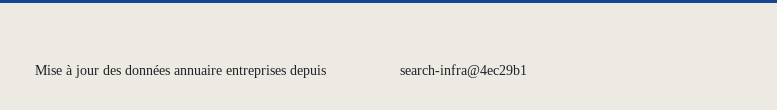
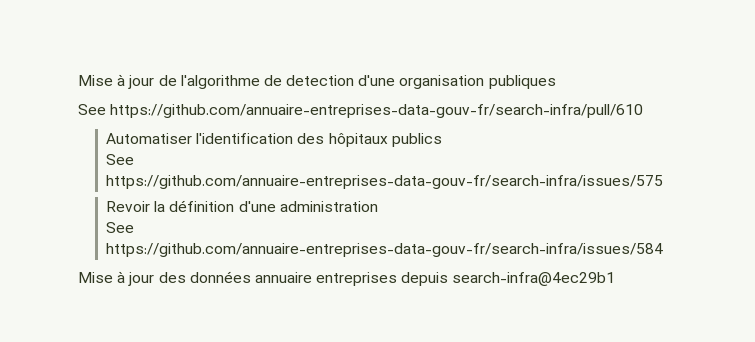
[35,65,99,78] Mise à jour -> [78,74,556,89] [78,104,644,118] [106,133,442,147] [106,154,135,165] [106,175,664,189] [106,200,378,212] [106,222,135,233] [106,243,664,257] [78,271,155,286] Mise à jour de l'algorithme de detection d'une organisation publiques // See https://github.com/annuaire-entreprises-data-gouv-fr/search-infra/pull/610 // Automatiser l'identification des hôpitaux publics // See https://github.com/annuaire-entreprises-data-gouv-fr/search-infra/issues/575 // Revoir la définition d'une administration // See https://github.com/annuaire-entreprises-data-gouv-fr/search-infra/issues/584 // Mise à jour

